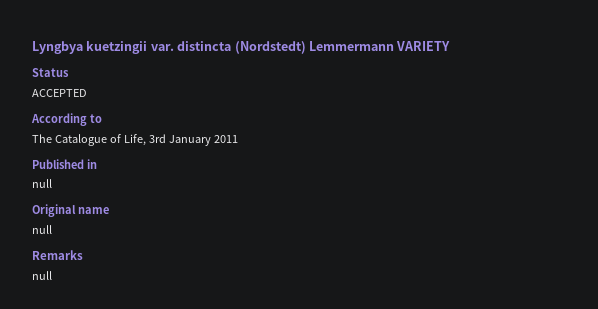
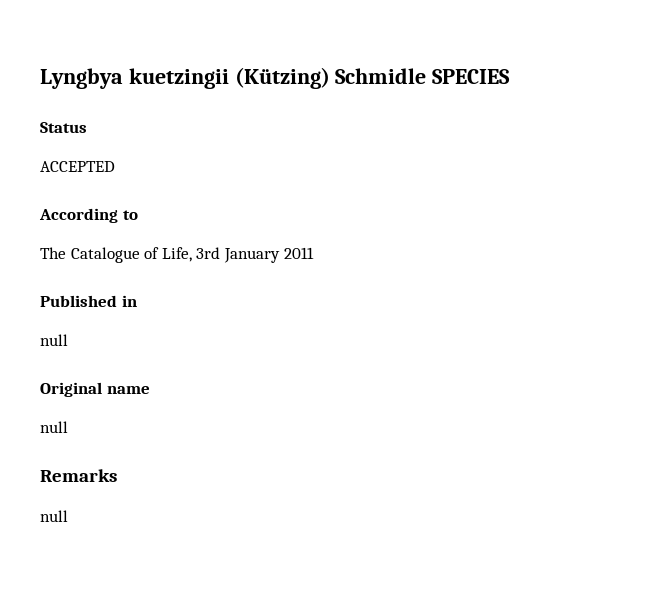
[150,41,451,54] var. distincta (Nordstedt) Lemmermann VARIETY -> [234,67,511,89] (Kützing) Schmidle SPECIES

